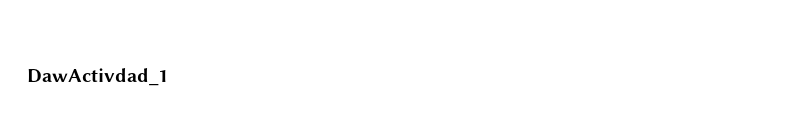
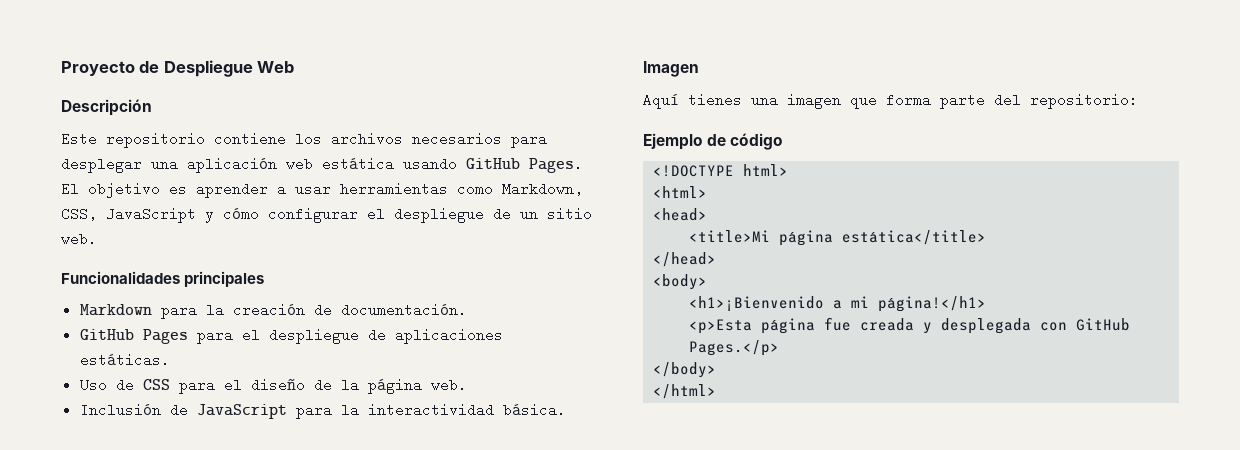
[27,68,168,86] DawActivdad_1 -> [61,60,295,77] [61,99,152,116] [61,132,547,148] [61,157,583,173] [61,182,583,198] [61,207,592,223] [61,232,97,246] [61,271,265,287] [79,303,467,319] [79,328,503,344] [79,353,170,367] [79,378,467,394] [79,403,566,419] [643,61,699,77] [643,93,1138,109] [643,133,784,150] [653,164,789,177] [653,186,708,198] [653,208,708,221] [689,230,987,246] [653,252,717,267] [653,274,708,290] [689,296,987,312] [689,317,1131,334] [689,340,780,356] [653,362,717,378] [653,384,717,399] Proyecto de Despliegue Web // Descripción // Este repositorio contiene los archivos necesarios para desplegar una aplicación web estática usando GitHub Pages. El objetivo es aprender a usar herramientas como Markdown, CSS, JavaScript y cómo configurar el despliegue de un sitio web. // Funcionalidades principales // Markdown para la creación de documentación. // GitHub Pages para el despliegue de aplicaciones estáticas. // Uso de CSS para el diseño de la página web. // Inclusión de JavaScript para la interactividad básica. // Imagen // Aquí tienes una imagen que forma parte del repositorio: // Ejemplo de código // <!DOCTYPE html> // <html> // <head> // <title>Mi página estática</title> // </head> // <body> // <h1>¡Bienvenido a mi página!</h1> // <p>Esta página fue creada y desplegada con GitHub Pages.</p> // </body> // </html>

